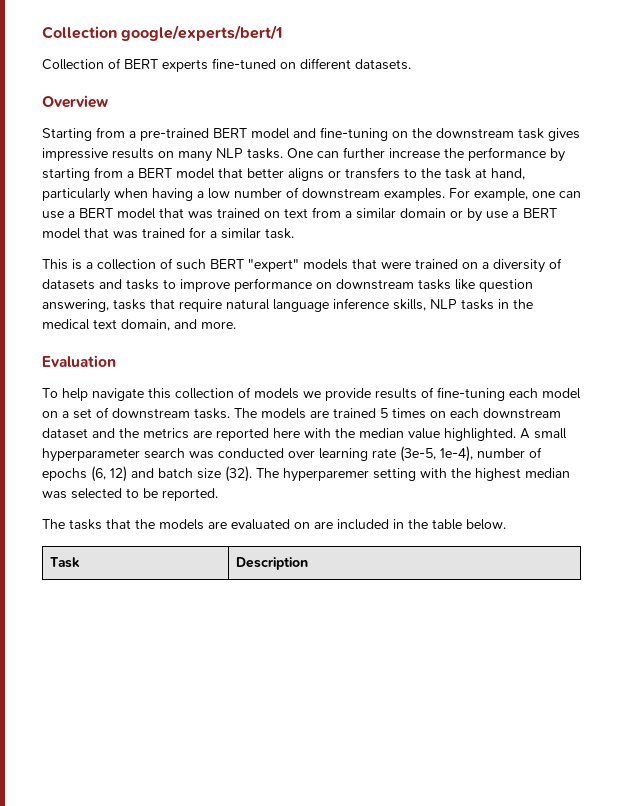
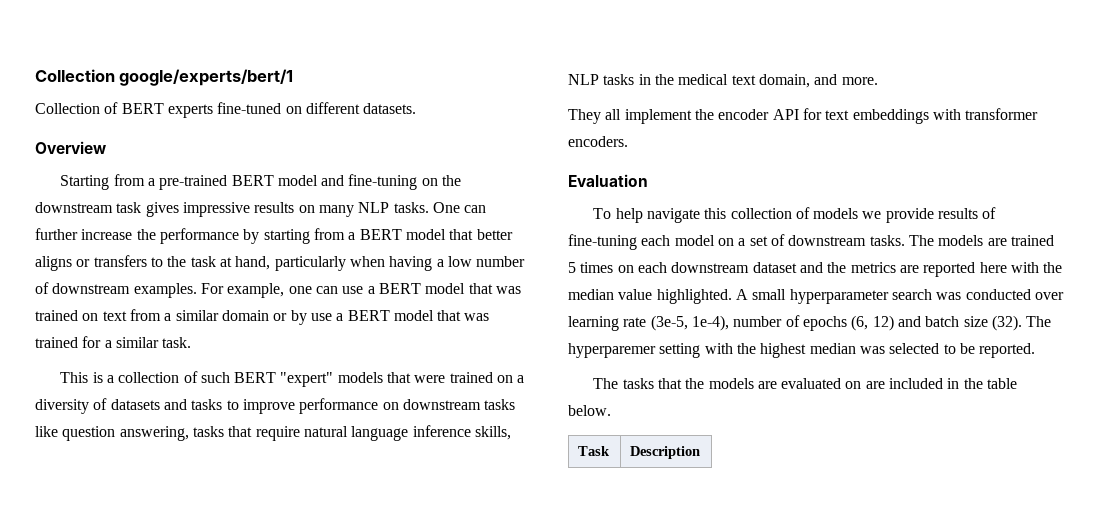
(236, 325) none -> [568,108,1039,124] [568,136,628,147] // They all implement the encoder API for text embeddings with transformer encoders.

